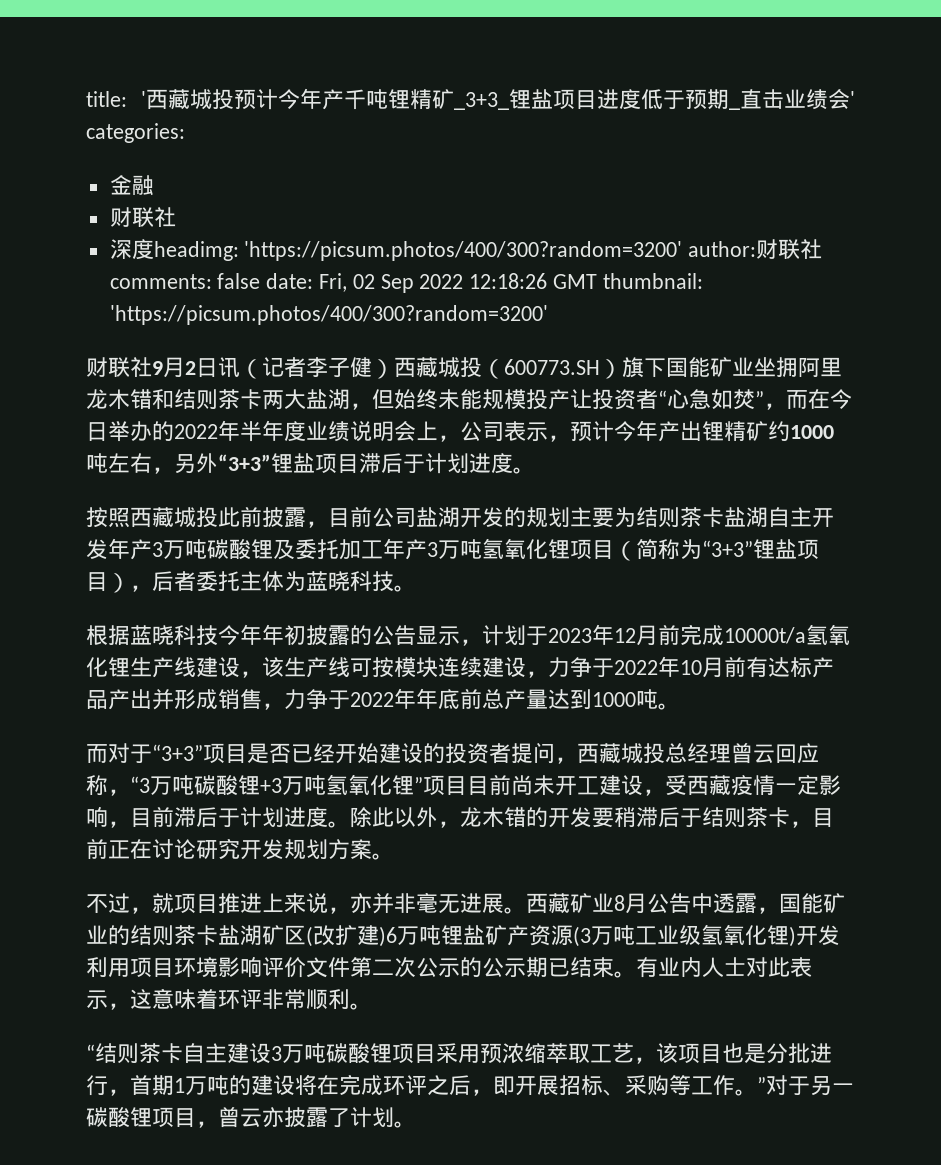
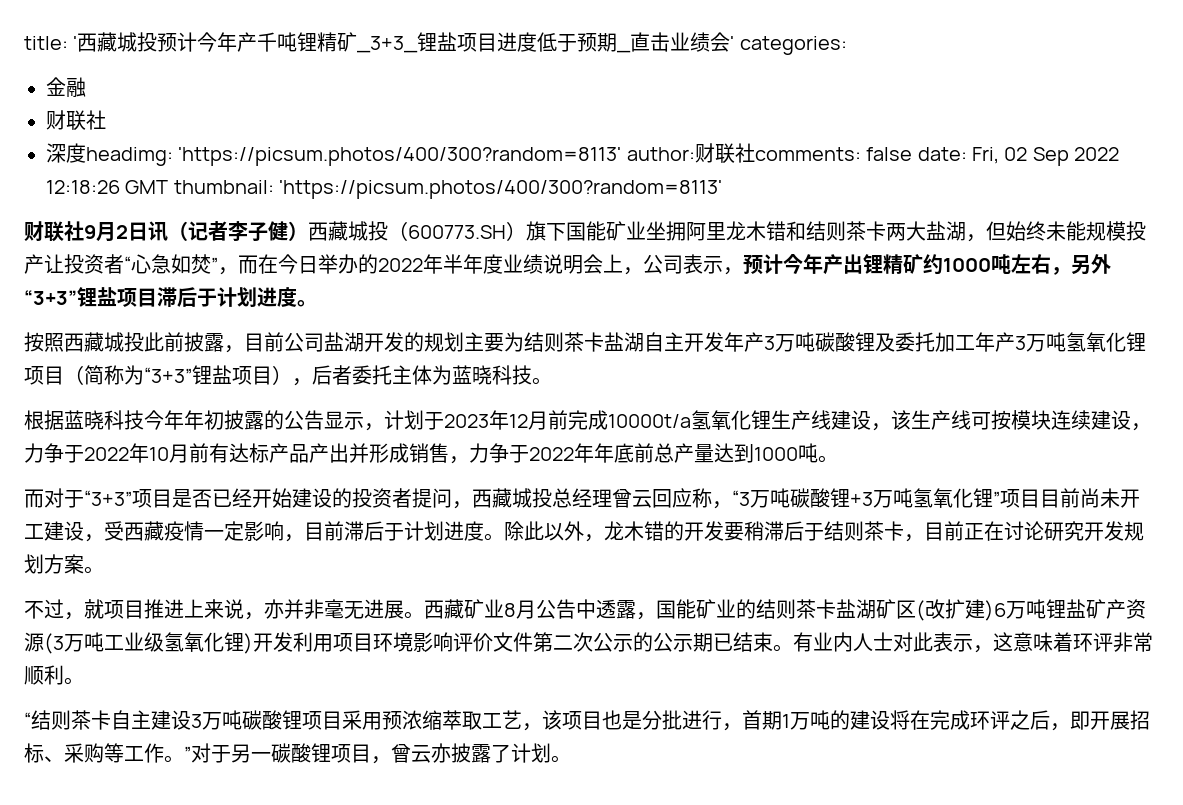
[244,241,683,261] 'https://picsum.photos/400/300?random=3200' -> [178,147,622,166] 'https://picsum.photos/400/300?random=8113'
[109,305,548,325] 'https://picsum.photos/400/300?random=3200' -> [279,180,723,199] 'https://picsum.photos/400/300?random=8113'

